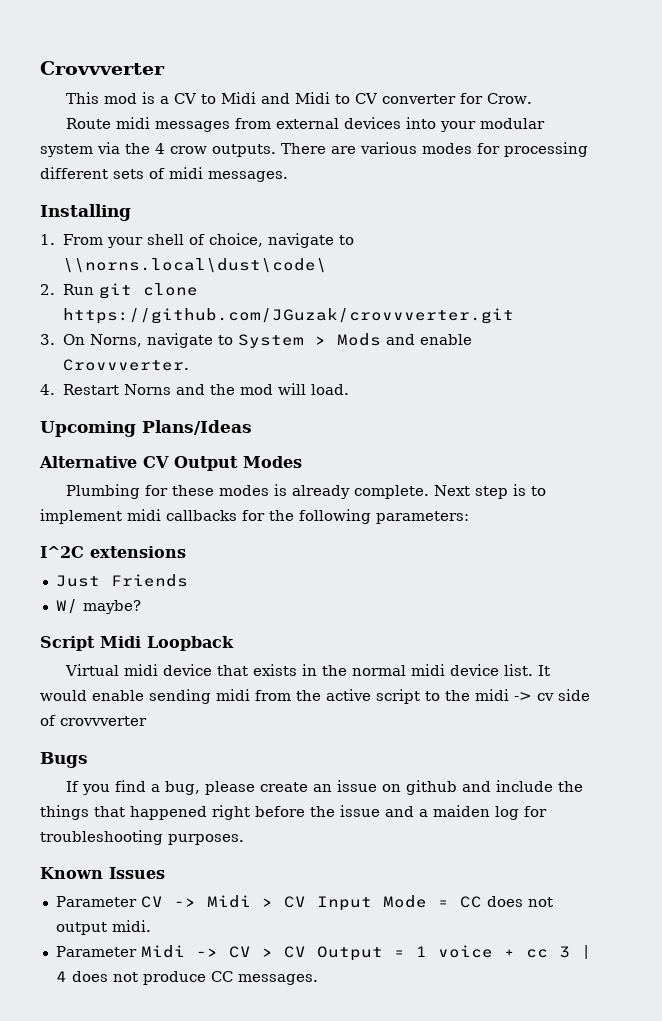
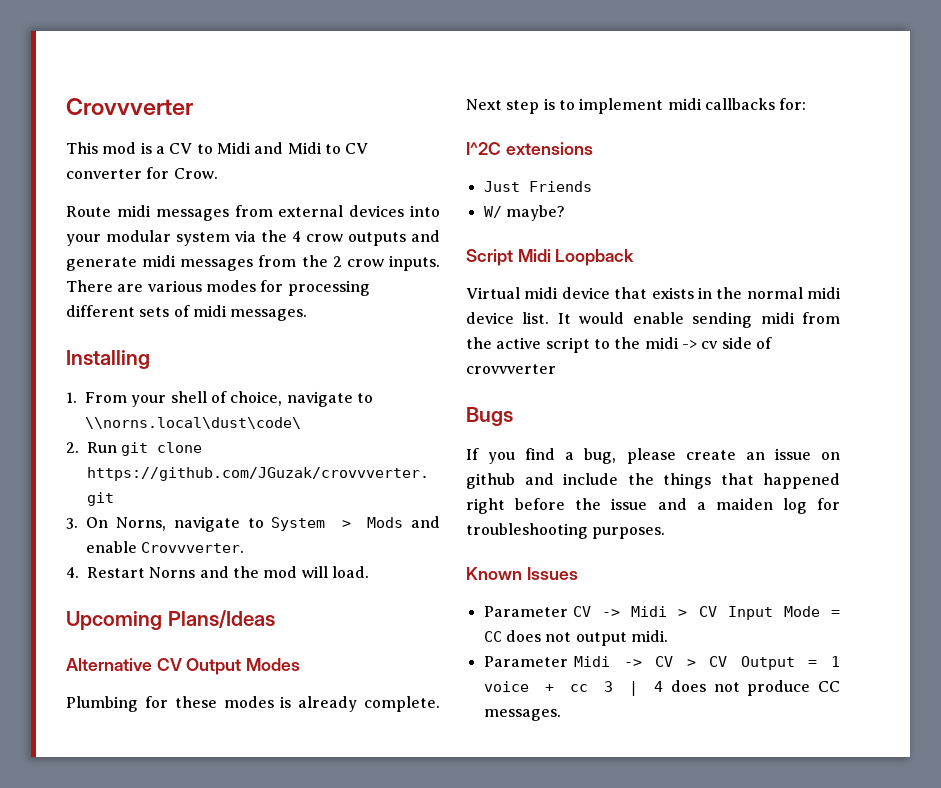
[212,144,276,157] outputs. -> [348,230,440,246] [66,255,441,271] outputs and generate midi messages from the 2 crow inputs.
[242,509,469,524] for the following parameters: -> [779,98,807,110] for:

